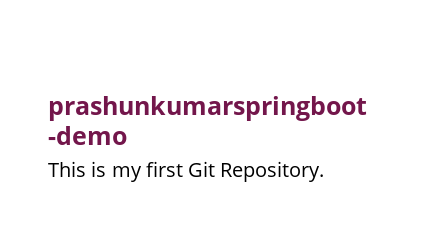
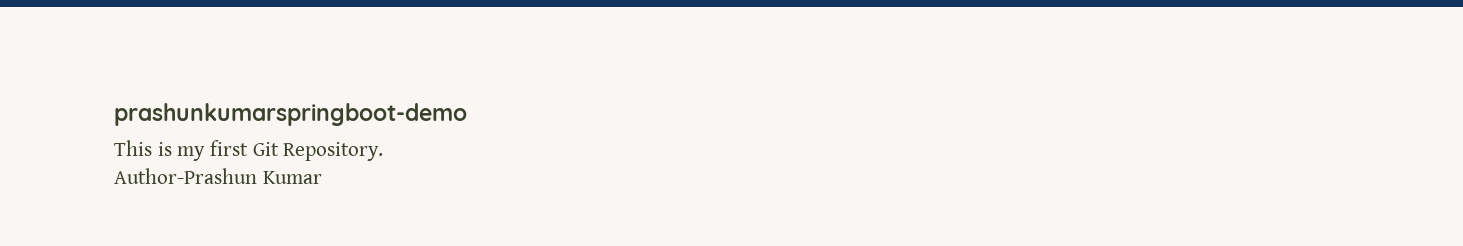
(325, 171) none -> [114,168,322,184] // Author-Prashun Kumar

